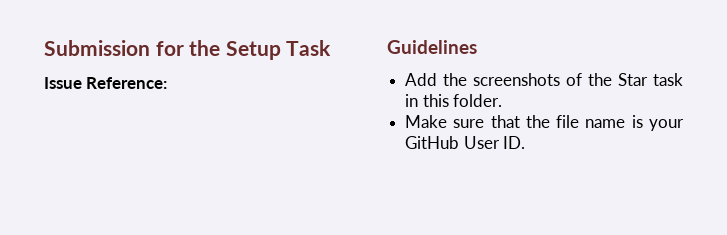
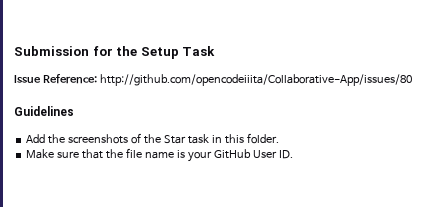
(168, 83) none -> [99,74,412,86] http://github.com/opencodeiiita/Collaborative-App/issues/80

